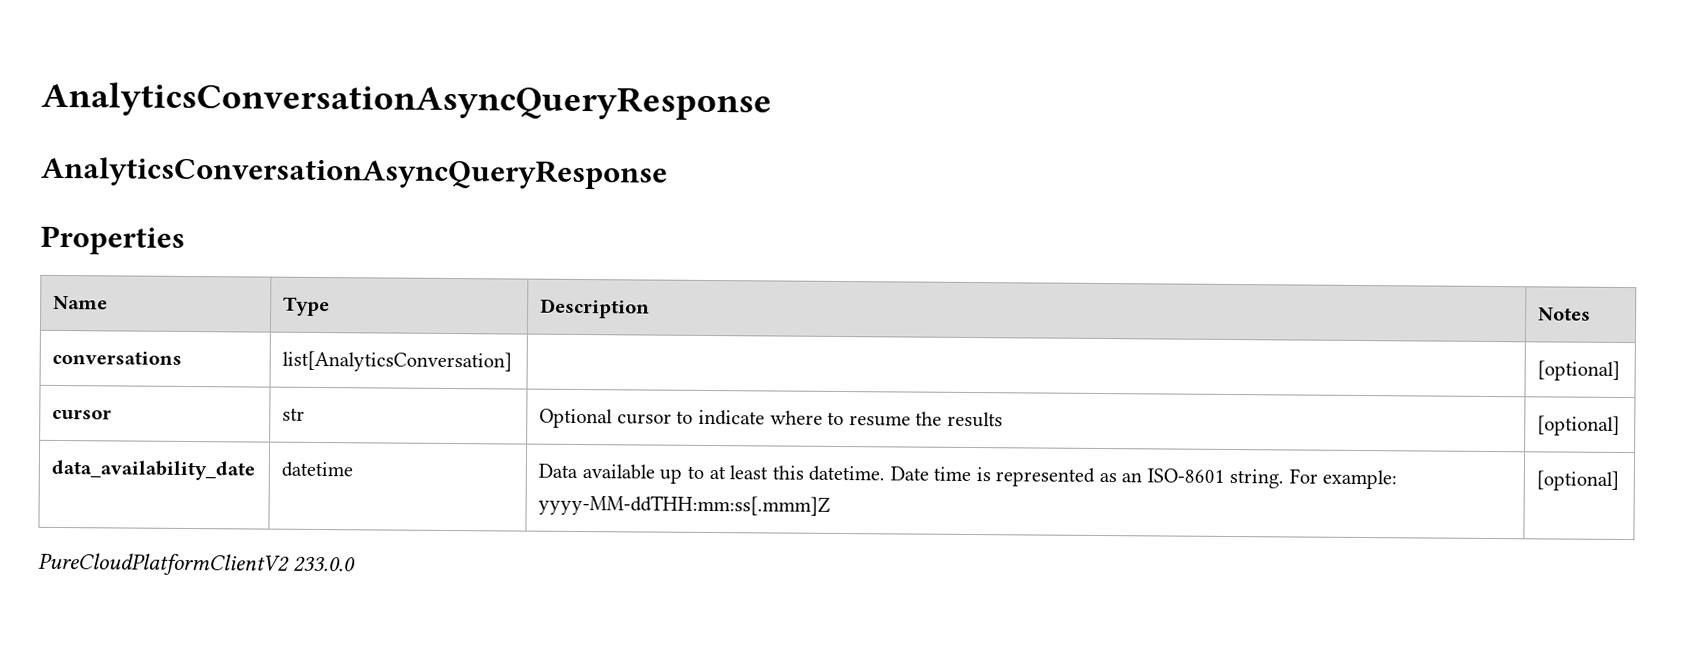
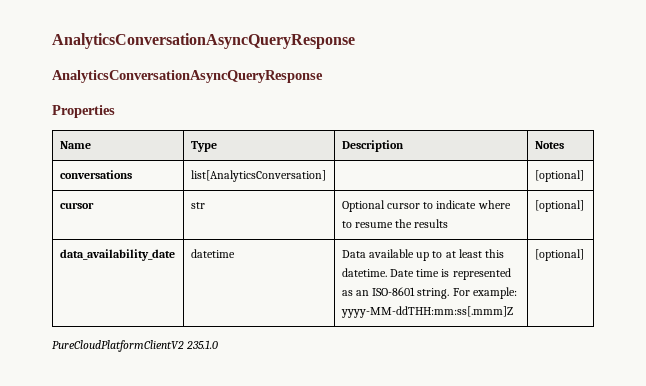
[293,556,357,573] 233.0.0 -> [186,340,219,349] 235.1.0

